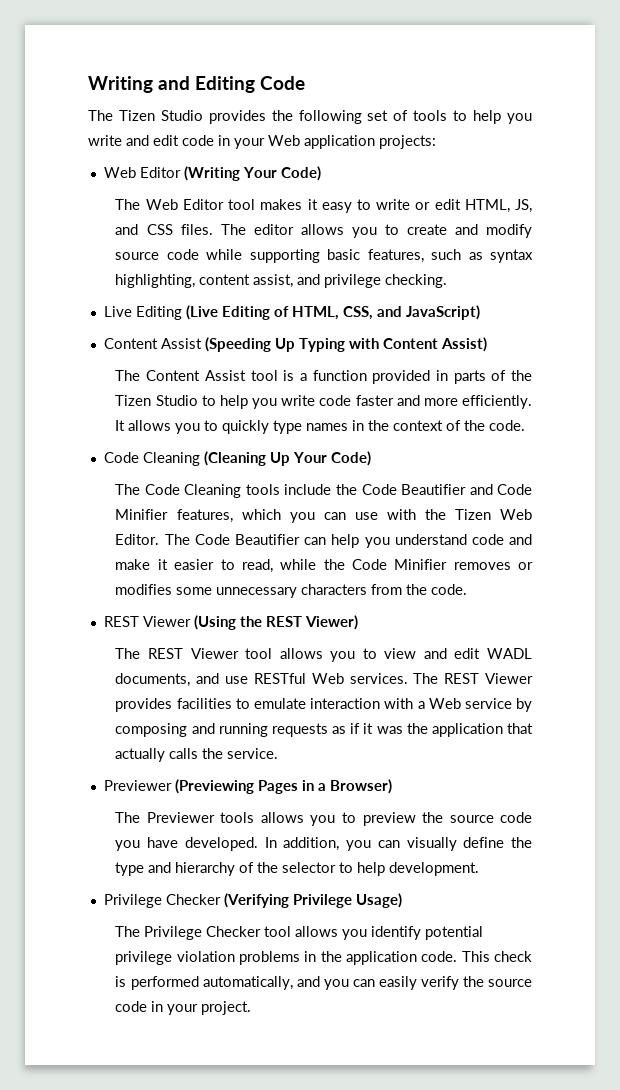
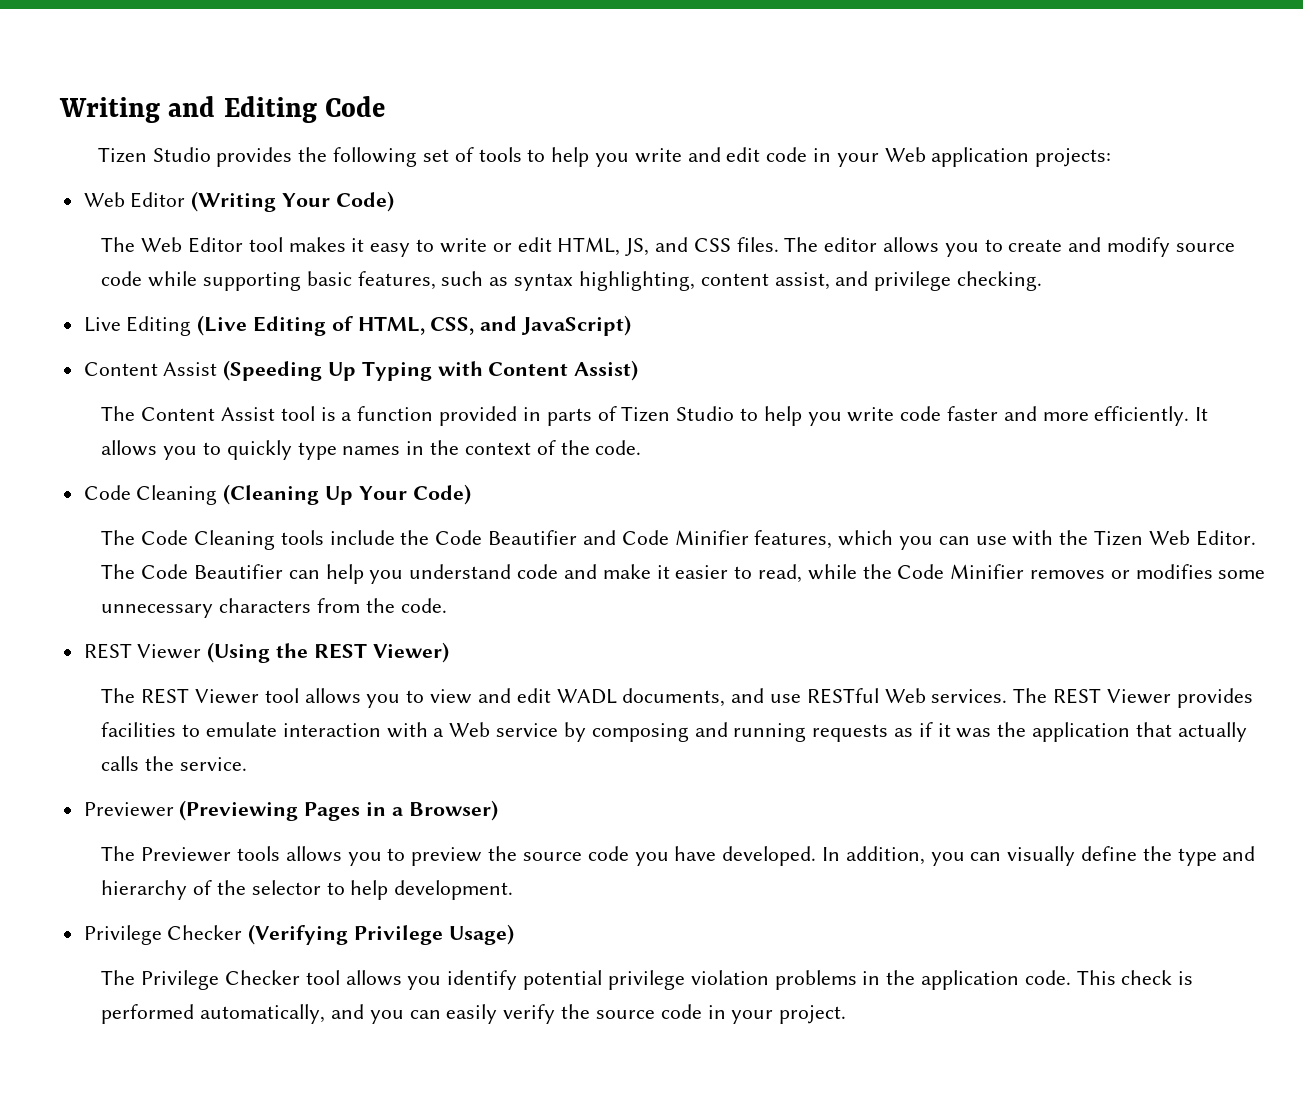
[88,110,113,121] The -> (386, 106) none
[511,370,532,381] the -> (617, 413) none

